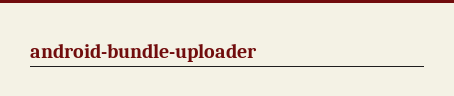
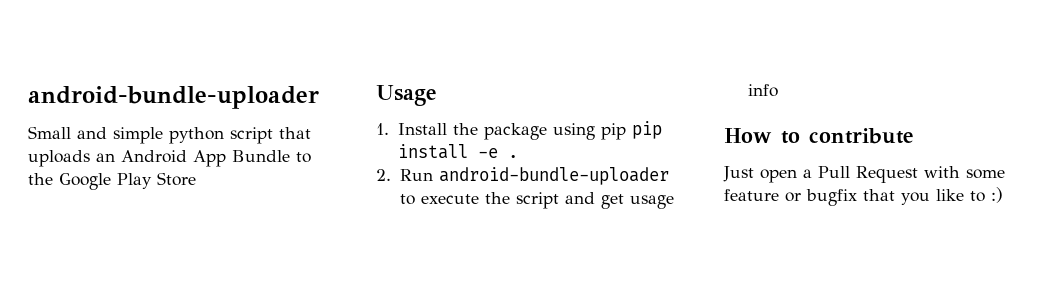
[30,43,257,62] android-bundle-uploader -> [28,86,319,109] [28,126,311,144] [28,150,311,167] [28,172,196,190] [376,85,437,106] [376,121,662,140] [397,144,518,159] [376,167,669,185] [399,192,674,209] [747,84,778,97] [724,128,914,144] [723,166,1005,183] [724,187,1003,206] android-bundle-uploader // Small and simple python script that uploads an Android App Bundle to the Google Play Store // Usage // 1. Install the package using pip pip install -e . // 2. Run android-bundle-uploader to execute the script and get usage info // How to contribute // Just open a Pull Request with some feature or bugfix that you like to :)

